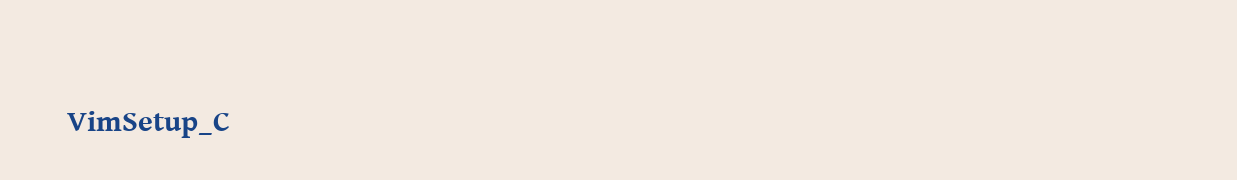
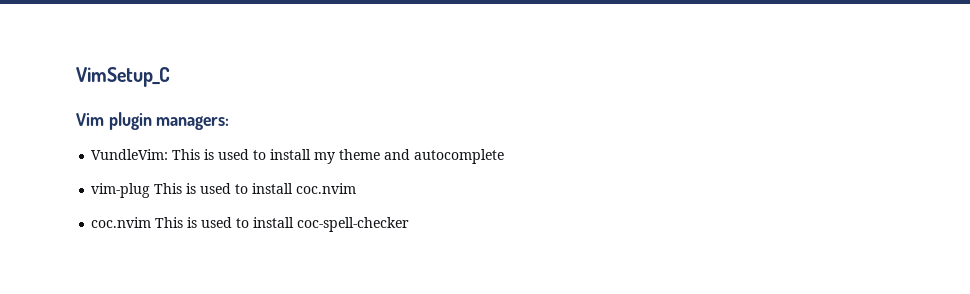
(230, 124) none -> [76,112,230,130] [91,149,505,164] [91,183,357,198] [91,217,410,232] // Vim plugin managers: // VundleVim: This is used to install my theme and autocomplete // vim-plug This is used to install coc.nvim // coc.nvim This is used to install coc-spell-checker

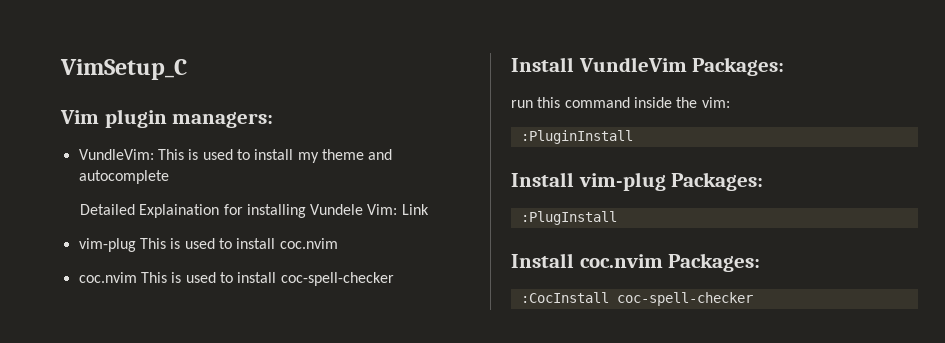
(505, 156) none -> [79,204,429,218] // Detailed Explaination for installing Vundele Vim: Link
(410, 224) none -> [511,57,785,76] [511,97,730,108] [520,130,633,144] [511,172,764,191] [520,211,617,225] [511,253,761,272] [520,292,753,306] // Install VundleVim Packages: // run this command inside the vim: // :PluginInstall // Install vim-plug Packages: // :PlugInstall // Install coc.nvim Packages: // :CocInstall coc-spell-checker

